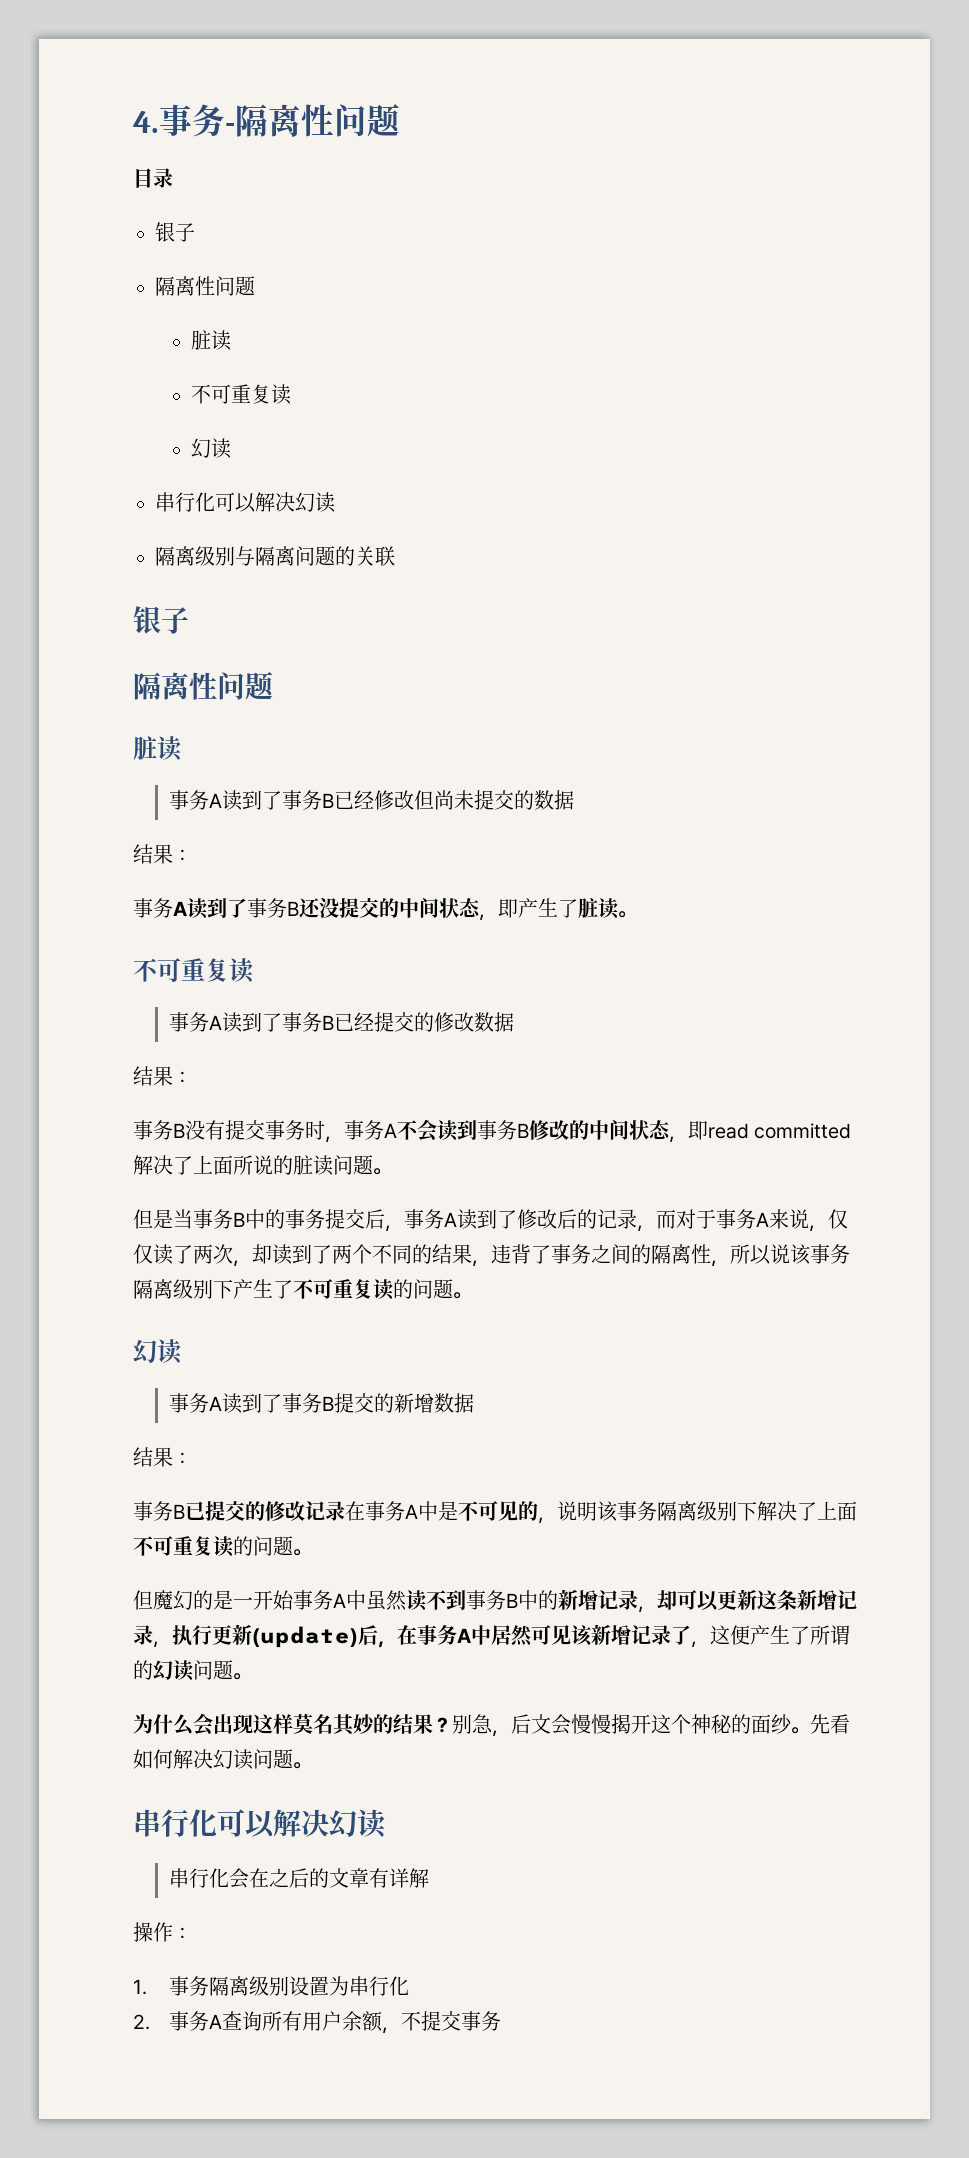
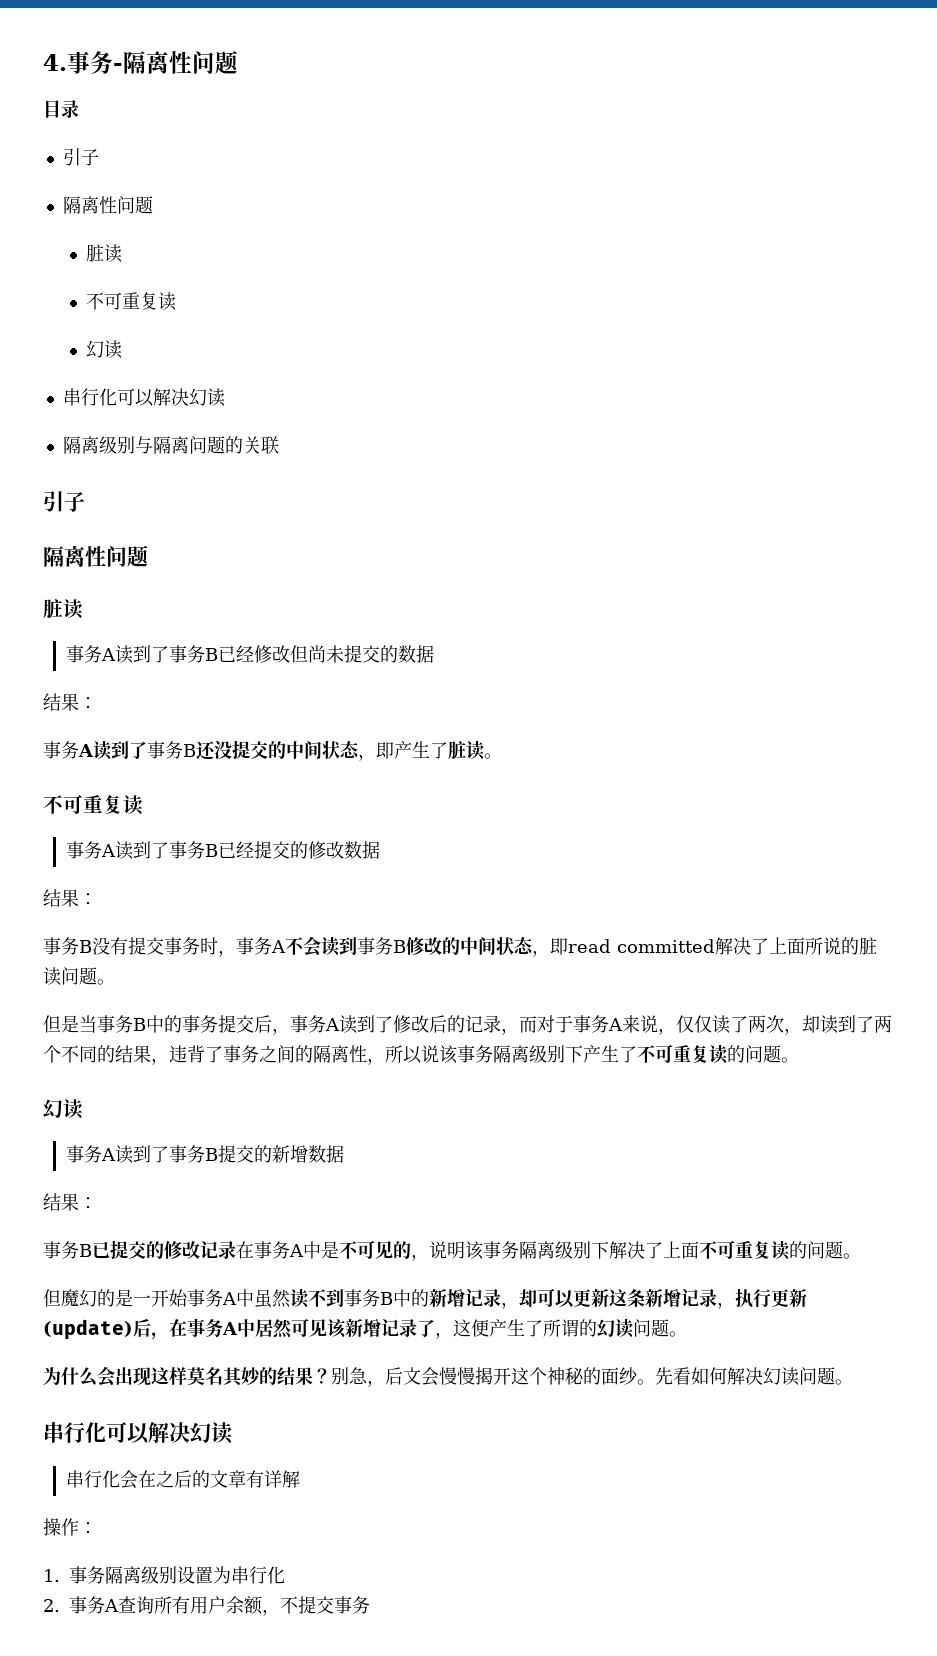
[155,222,175,242] 银 -> [62,148,81,166] 引
[133,606,161,634] 银 -> [43,491,64,512] 引

